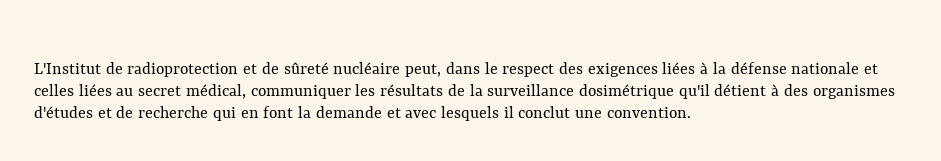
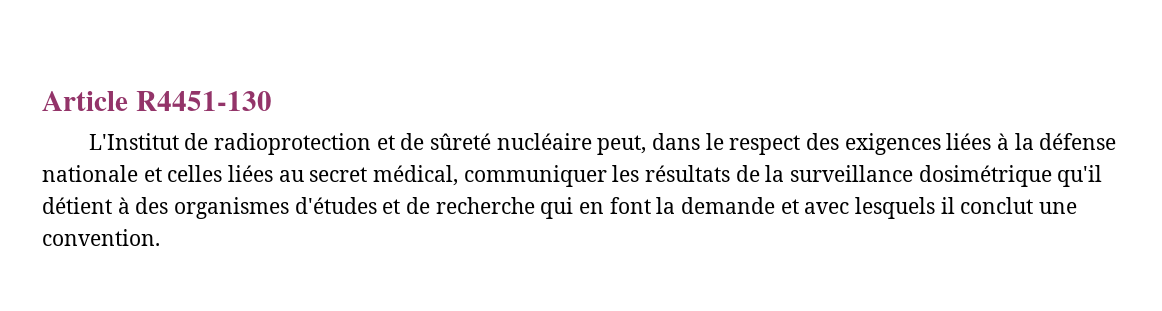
(34, 68) none -> [42,91,272,111] Article R4451-130 //

